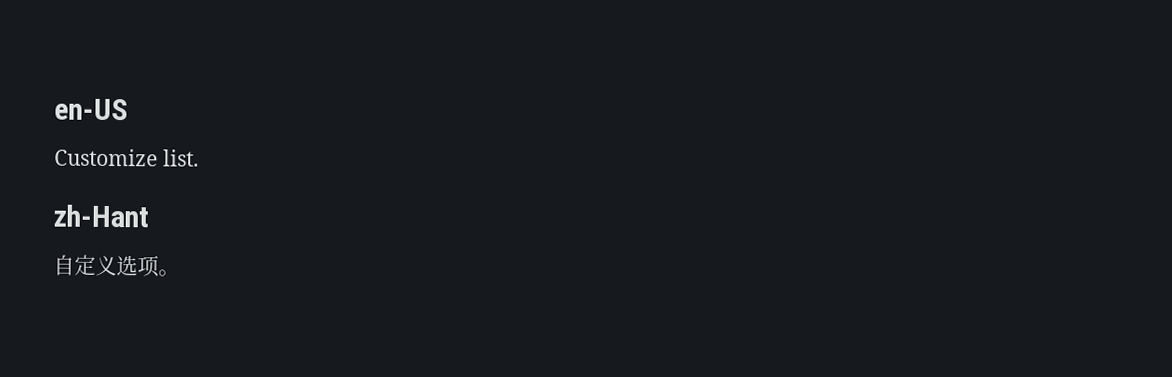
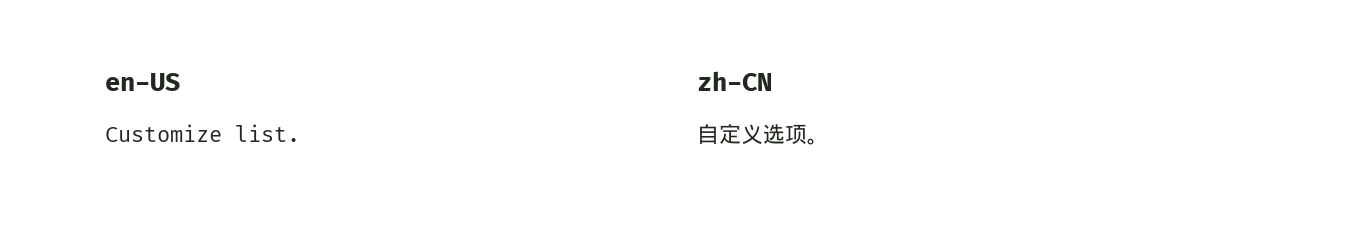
[53,204,149,228] zh-Hant -> [697,71,772,91] zh-CN

